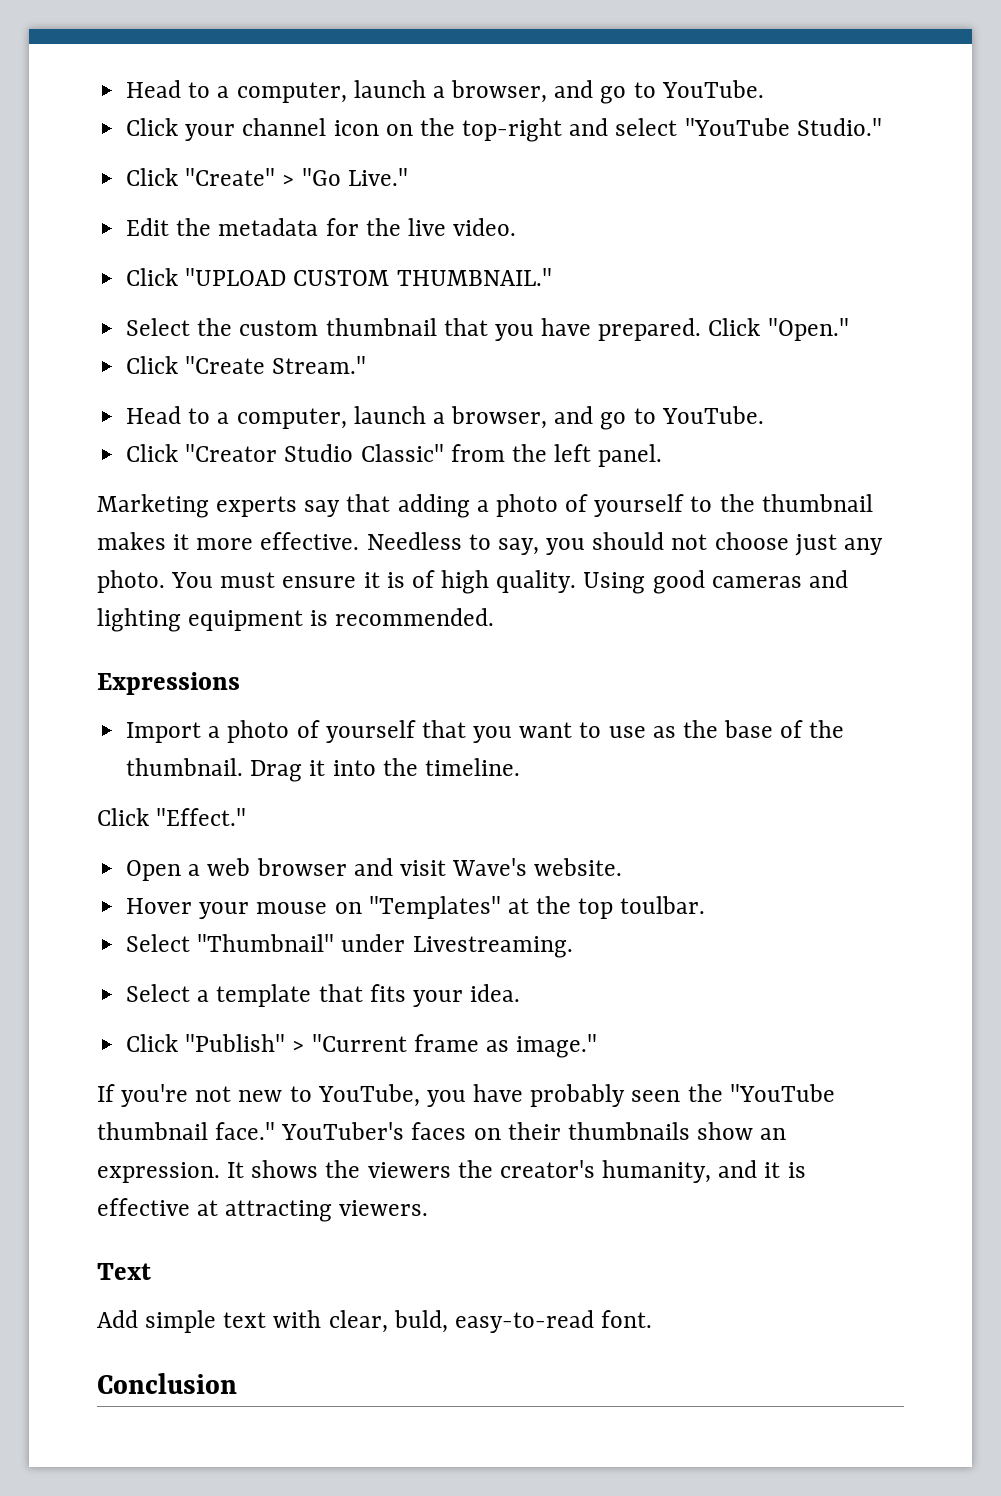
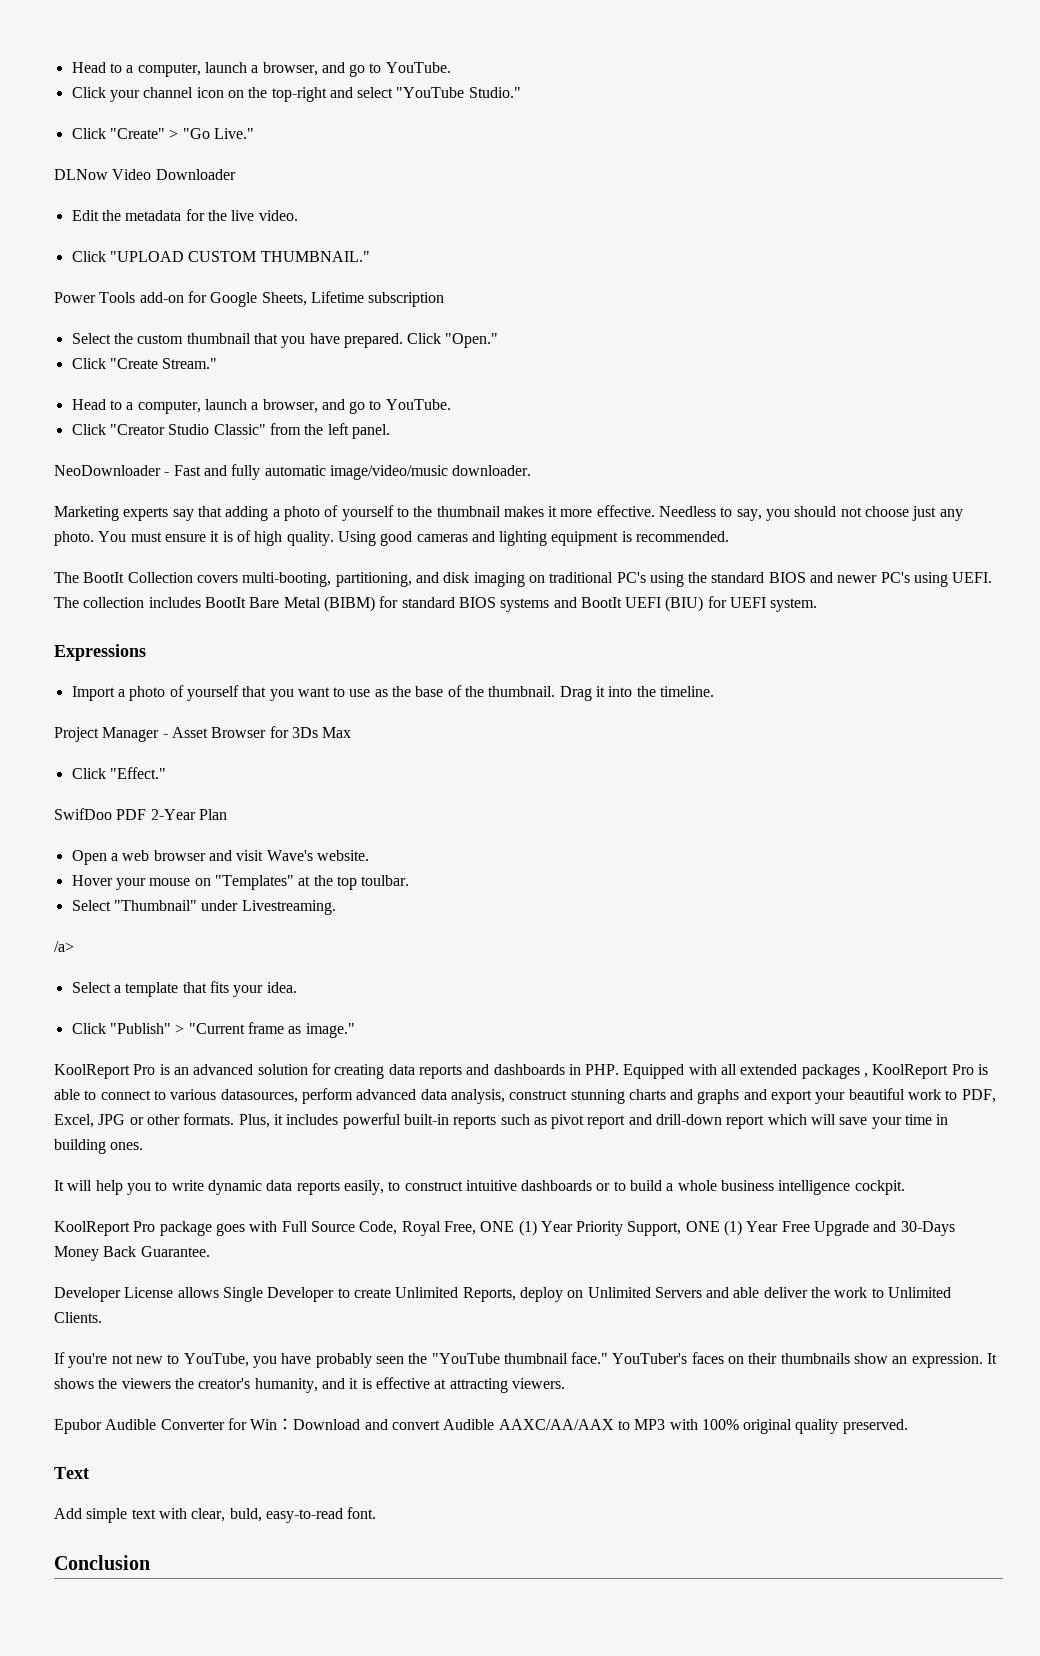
(408, 177) none -> [54,169,236,180] // DLNow Video Downloader
(552, 277) none -> [54,291,445,307] // Power Tools add-on for Google Sheets, Lifetime subscription
(663, 455) none -> [54,464,532,480] // NeoDownloader - Fast and fully automatic image/video/music downloader.
(495, 617) none -> [54,572,993,587] [54,596,818,612] // The BootIt Collection covers multi-booting, partitioning, and disk imaging on traditional PC's using the standard BIOS and newer PC's using UEFI. The collection includes BootIt Bare Metal (BIBM) for standard BIOS systems and BootIt UEFI (BIU) for UEFI system.
[97,808,247,826] Click "Effect." -> [54,726,352,742] [71,767,166,779] [54,808,227,820] Project Manager - Asset Browser for 3Ds Max // Click "Effect." // SwifDoo PDF 2-Year Plan
(573, 947) none -> [54,941,74,952] // /a>
(598, 1046) none -> [54,1063,989,1079] [54,1088,996,1104] [54,1113,949,1129] [54,1139,144,1154] [54,1180,905,1195] [54,1220,955,1236] [54,1246,210,1261] [54,1287,952,1302] [54,1312,102,1323] // KoolReport Pro is an advanced solution for creating data reports and dashboards in PHP. Equipped with all extended packages , KoolReport Pro is able to connect to various datasources, perform advanced data analysis, construct stunning charts and graphs and export your beautiful work to PDF, Excel, JPG or other formats. Plus, it includes powerful built-in reports such as pivot report and drill-down report which will save your time in building ones. // It will help you to write dynamic data reports easily, to construct intuitive dashboards or to build a whole business intelligence cockpit. // KoolReport Pro package goes with Full Source Code, Royal Free, ONE (1) Year Priority Support, ONE (1) Year Free Upgrade and 30-Days Money Back Guarantee. // Developer License allows Single Developer to create Unlimited Reports, deploy on Unlimited Servers and able deliver the work to Unlimited Clients.
(429, 1208) none -> [54,1418,908,1434] // Epubor Audible Converter for Win：Download and convert Audible AAXC/AA/AAX to MP3 with 100% original quality preserved.

